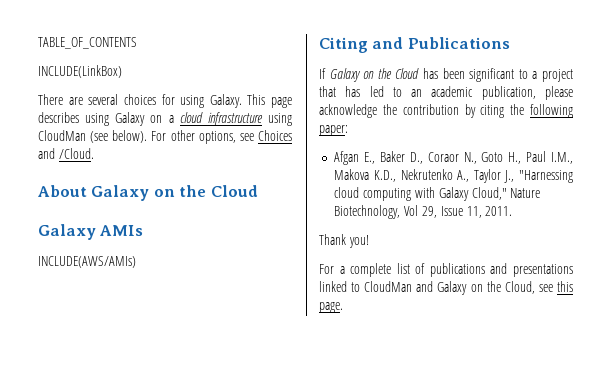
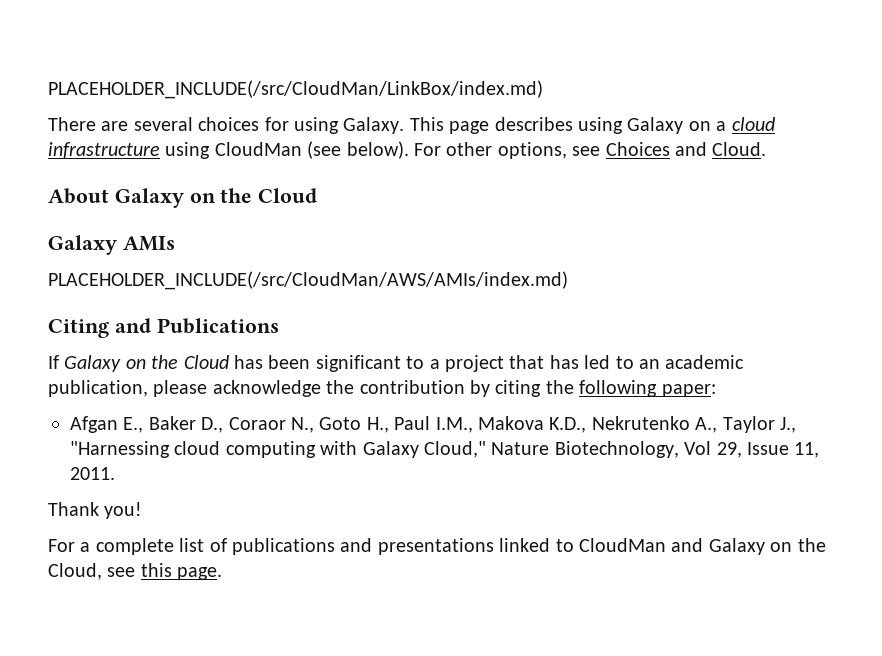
[38,37,137,49] [38,65,122,78] TABLE_OF_CONTENTS // INCLUDE(LinkBox) -> [48,80,543,99] PLACEHOLDER_INCLUDE(/src/CloudMan/LinkBox/index.md)
[58,148,94,159] /Cloud. -> [712,142,767,156] Cloud.
[38,256,136,268] INCLUDE(AWS/AMIs) -> [48,271,568,290] PLACEHOLDER_INCLUDE(/src/CloudMan/AWS/AMIs/index.md)

